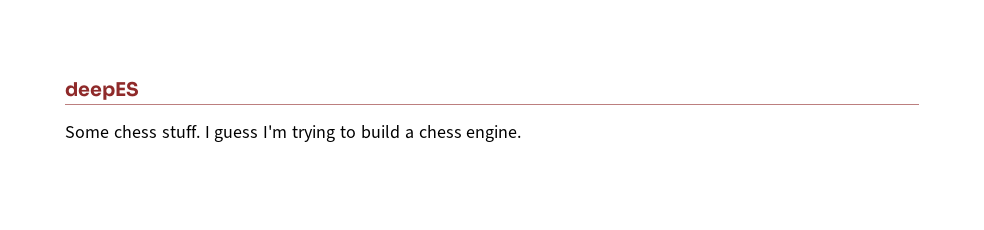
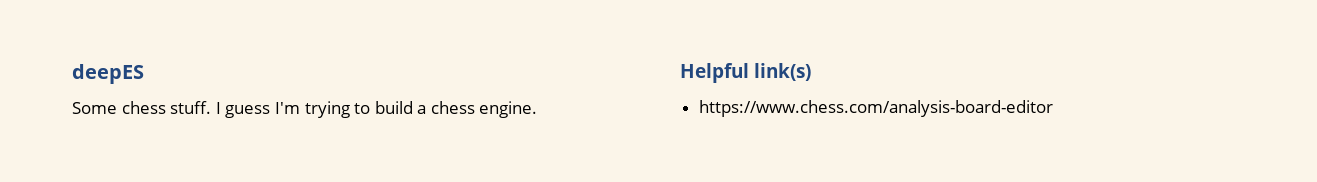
(522, 133) none -> [680,63,811,83] [698,100,1053,117] // Helpful link(s) // https://www.chess.com/analysis-board-editor

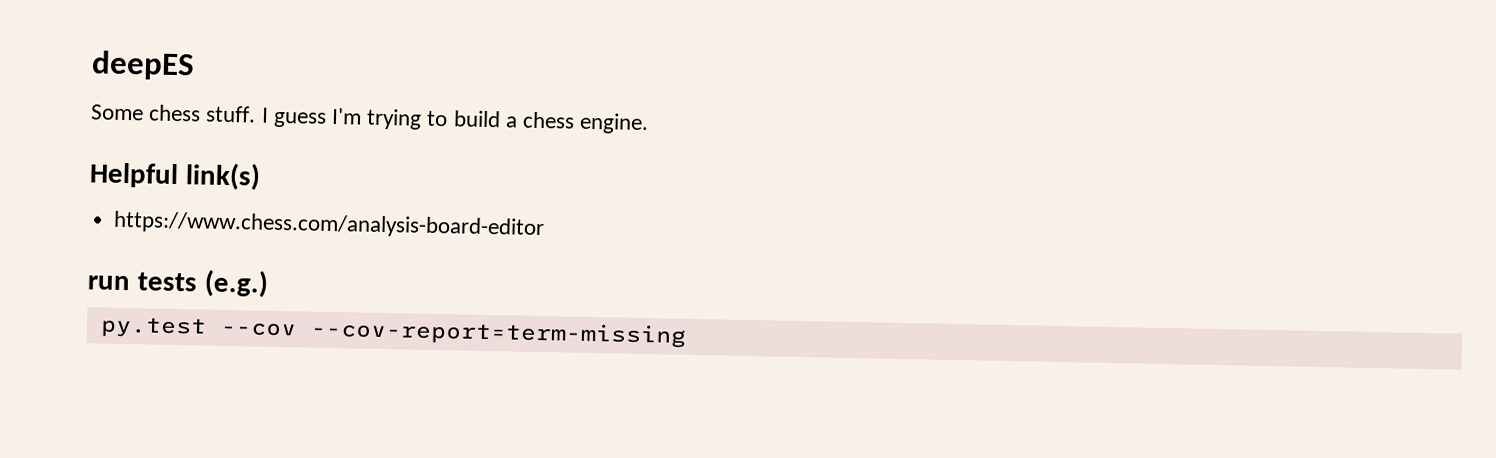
(1053, 108) none -> [87,269,269,298] [99,316,687,348] // run tests (e.g.) // py.test --cov --cov-report=term-missing

